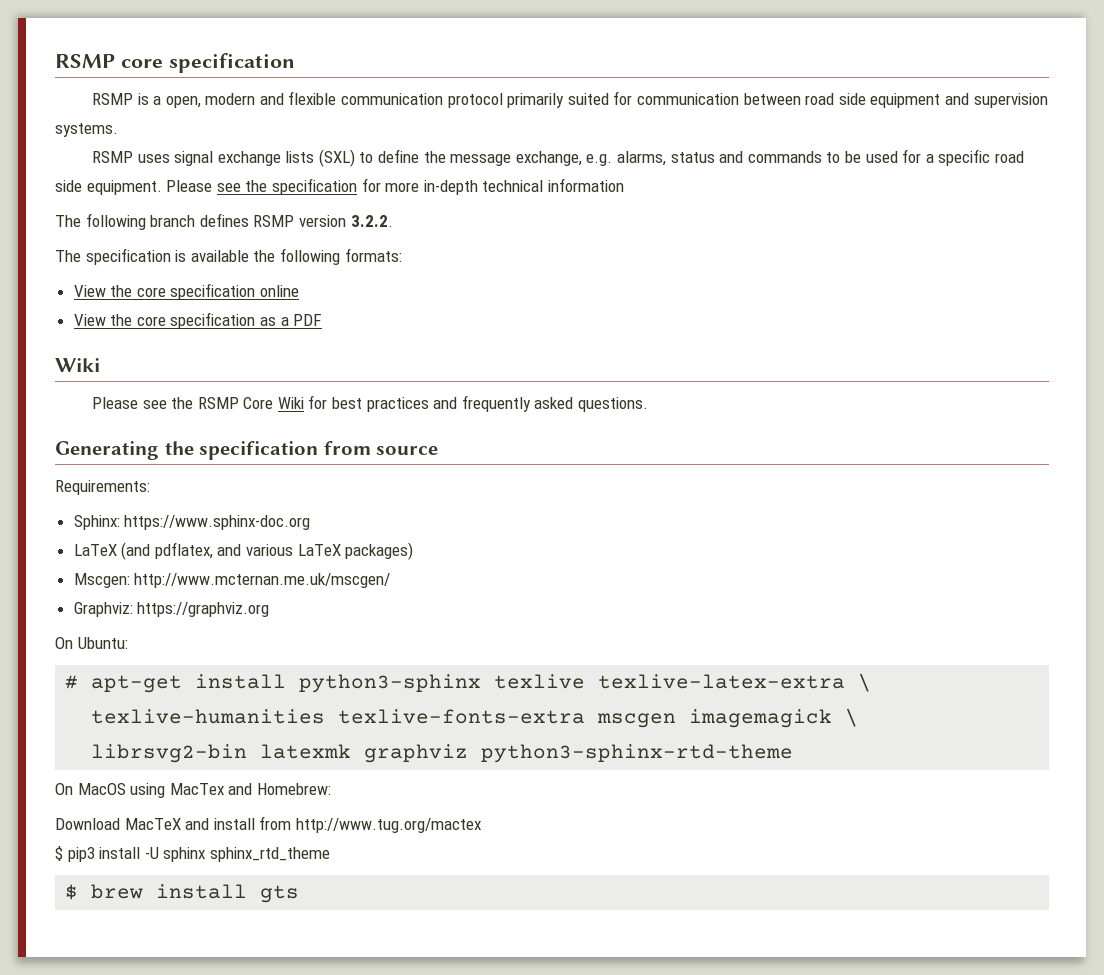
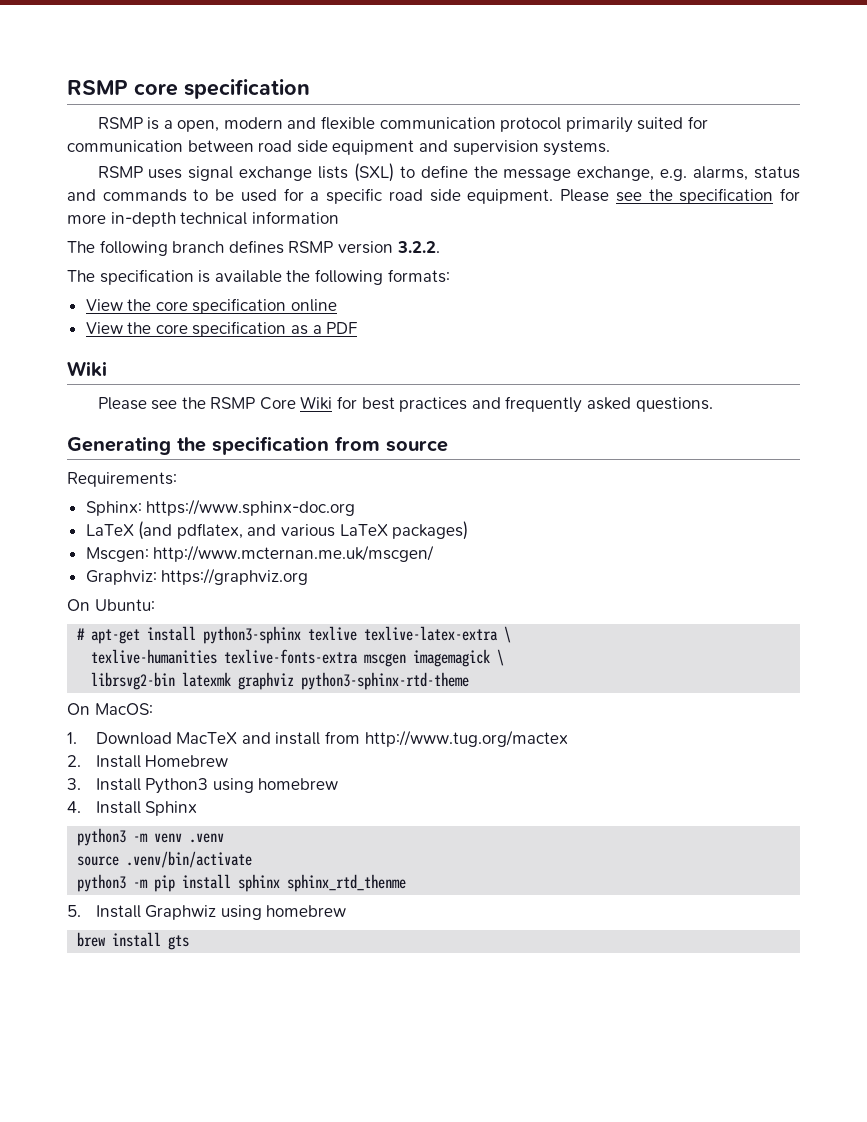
[77,783,331,798] MacOS using MacTex and Homebrew: // -> [94,703,153,715] [67,732,77,744] MacOS: // 1.
[55,846,330,862] [65,884,79,900] $ pip3 install -U sphinx sphinx_rtd_theme // $ -> [67,755,229,768] [67,778,339,794] [67,801,198,816] [77,828,225,846] [77,851,253,868] [77,874,407,892] [67,905,347,920] 2. Install Homebrew // 3. Install Python3 using homebrew // 4. Install Sphinx // python3 -m venv .venv // source .venv/bin/activate // python3 -m pip install sphinx sphinx_rtd_thenme // 5. Install Graphwiz using homebrew //

